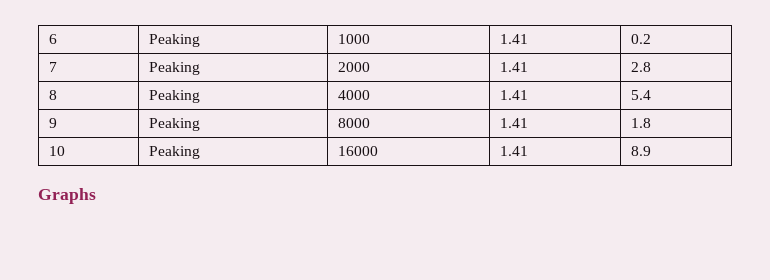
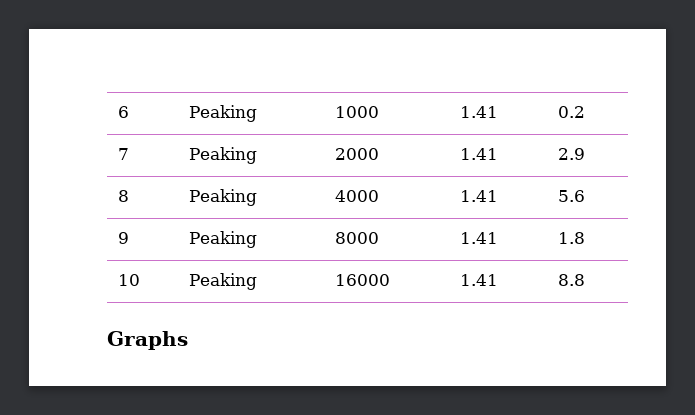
[631,62,652,72] 2.8 -> [557,148,585,160] 2.9
[631,90,652,100] 5.4 -> [557,190,585,202] 5.6
[631,146,652,156] 8.9 -> [557,274,585,286] 8.8

